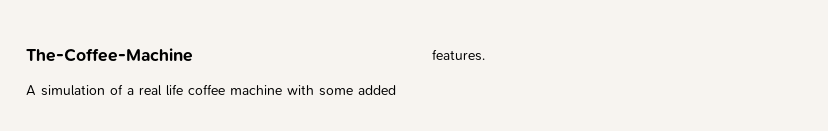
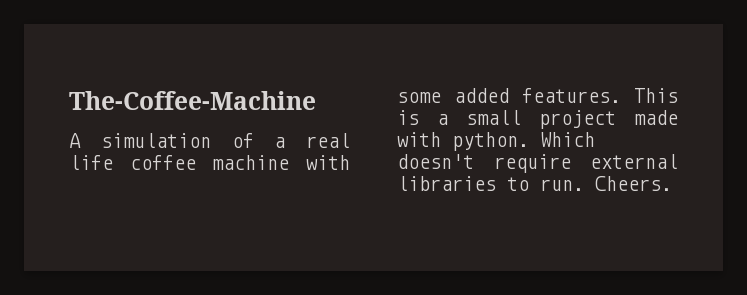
(485, 55) none -> [634,88,678,103] [397,110,678,129] [397,132,595,151] [397,154,678,173] [397,176,672,191] This is a small project made with python. Which doesn't require external libraries to run. Cheers.

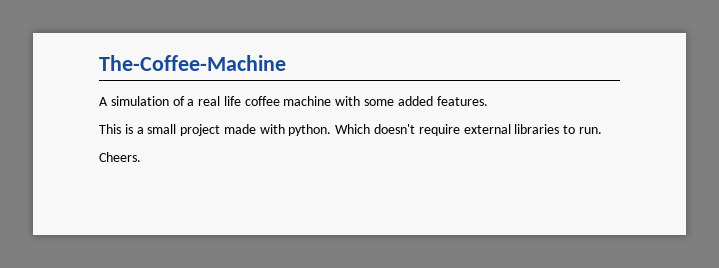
(621, 95) none -> (488, 101) //
(584, 185) none -> (602, 130) //

